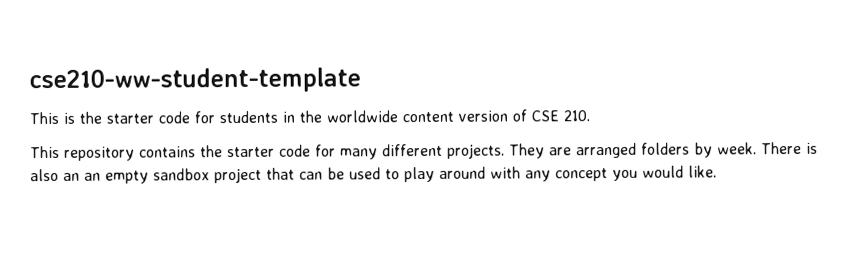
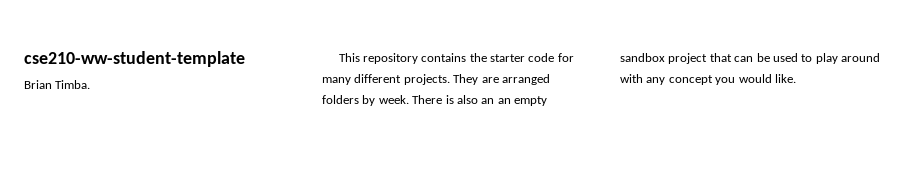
[29,109,590,125] This is the starter code for students in the worldwide content version of CSE 210. -> [24,80,91,89] Brian Timba.

